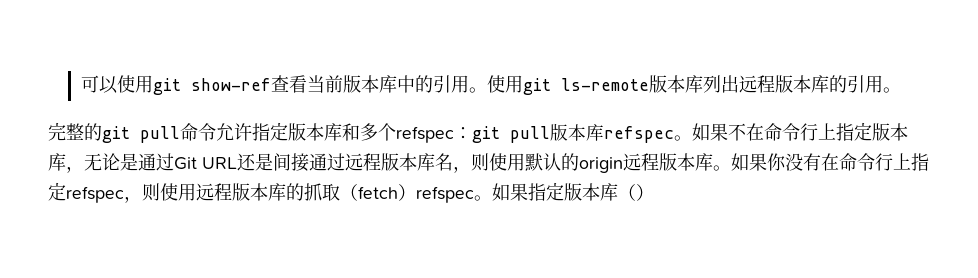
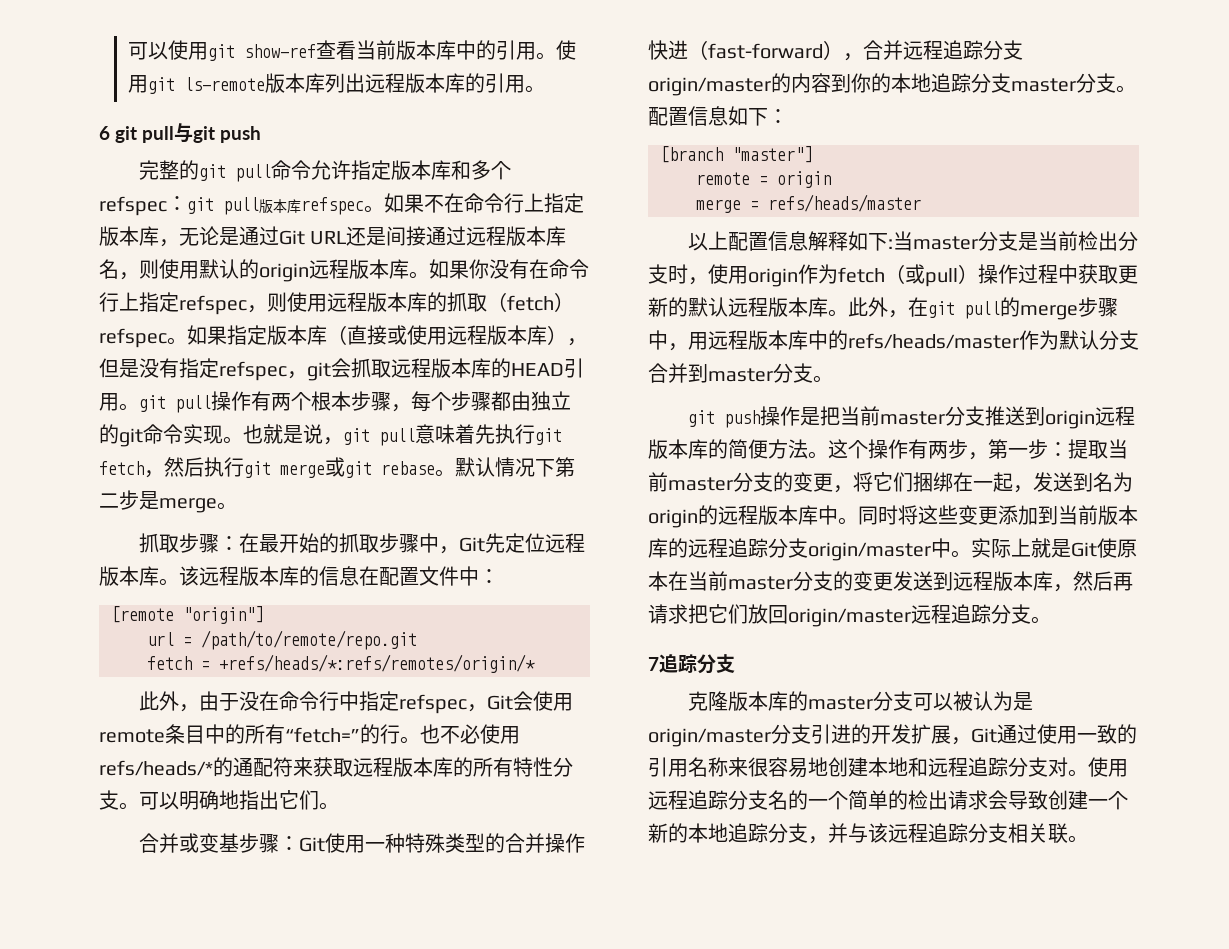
(901, 90) none -> [99,123,262,143] // 6 git pull与git push
[636,184,654,201] ） -> [347,325,587,346] [99,358,584,381] [99,391,571,413] [99,424,562,447] [99,457,575,478] [99,490,237,513] [138,533,585,554] [99,566,499,586] [111,606,264,624] [147,630,417,650] [147,654,535,673] [138,691,573,714] [99,724,520,744] [99,757,573,777] [99,790,339,810] [138,833,585,853] [648,40,1023,61] [648,73,1136,96] [648,106,788,126] [660,146,813,163] [696,171,831,188] [696,194,921,213] [687,231,1138,251] [648,264,1138,287] [648,297,1118,320] [648,330,1139,351] [648,363,833,383] [687,406,1135,429] [648,439,1128,460] [648,472,1133,493] [648,505,1138,528] [648,538,1137,561] [648,571,1133,592] [648,604,1051,627] [648,654,735,674] [687,691,1033,711] [648,724,1137,747] [648,757,1128,778] [648,790,1128,810] [648,823,1088,844] 直接或使用远程版本库），但是没有指定refspec，git会抓取远程版本库的HEAD引用。git pull操作有两个根本步骤，每个步骤都由独立的git命令实现。也就是说，git pull意味着先执行git fetch，然后执行git merge或git rebase。默认情况下第二步是merge。 // 抓取步骤：在最开始的抓取步骤中，Git先定位远程版本库。该远程版本库的信息在配置文件中： // [remote "origin"] // url = /path/to/remote/repo.git // fetch = +refs/heads/*:refs/remotes/origin/* // 此外，由于没在命令行中指定refspec，Git会使用remote条目中的所有“fetch=”的行。也不必使用refs/heads/*的通配符来获取远程版本库的所有特性分支。可以明确地指出它们。 // 合并或变基步骤：Git使用一种特殊类型的合并操作快进（fast-forward），合并远程追踪分支origin/master的内容到你的本地追踪分支master分支。配置信息如下： // [branch "master"] // remote = origin // merge = refs/heads/master // 以上配置信息解释如下:当master分支是当前检出分支时，使用origin作为fetch（或pull）操作过程中获取更新的默认远程版本库。此外，在git pull的merge步骤中，用远程版本库中的refs/heads/master作为默认分支合并到master分支。 // git push操作是把当前master分支推送到origin远程版本库的简便方法。这个操作有两步，第一步：提取当前master分支的变更，将它们捆绑在一起，发送到名为origin的远程版本库中。同时将这些变更添加到当前版本库的远程追踪分支origin/master中。实际上就是Git使原本在当前master分支的变更发送到远程版本库，然后再请求把它们放回origin/master远程追踪分支。 // 7追踪分支 // 克隆版本库的master分支可以被认为是origin/master分支引进的开发扩展，Git通过使用一致的引用名称来很容易地创建本地和远程追踪分支对。使用远程追踪分支名的一个简单的检出请求会导致创建一个新的本地追踪分支，并与该远程追踪分支相关联。

